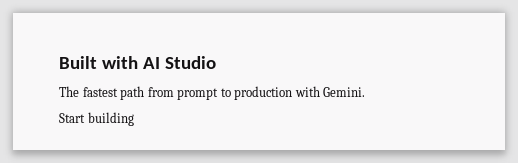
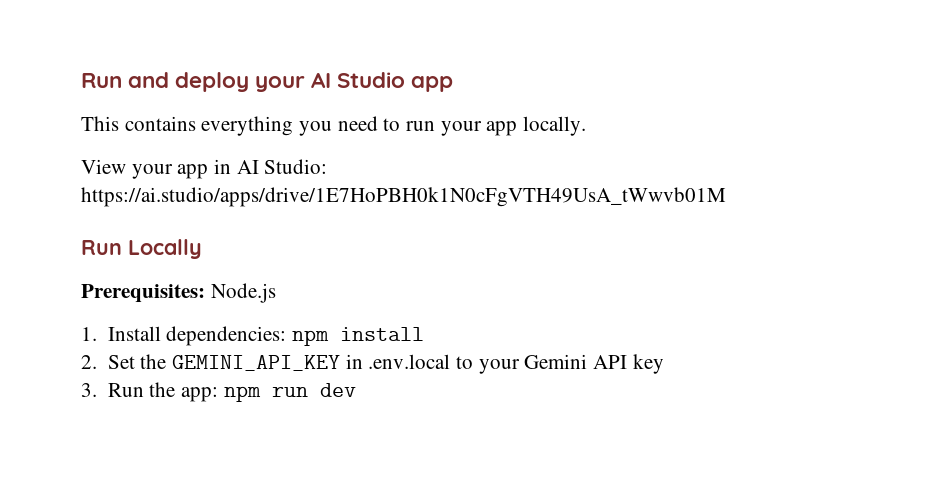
[59,56,217,69] [59,86,366,100] [59,112,134,126] Built with AI Studio // The fastest path from prompt to production with Gemini. // Start building -> [81,72,454,92] [81,116,587,136] [81,159,328,179] [81,187,726,207] [81,239,202,259] [81,283,276,303] [81,326,424,346] [81,354,664,374] [81,382,356,402] Run and deploy your AI Studio app // This contains everything you need to run your app locally. // View your app in AI Studio: https://ai.studio/apps/drive/1E7HoPBH0k1N0cFgVTH49UsA_tWwvb01M // Run Locally // Prerequisites: Node.js // 1. Install dependencies: npm install // 2. Set the GEMINI_API_KEY in .env.local to your Gemini API key // 3. Run the app: npm run dev

